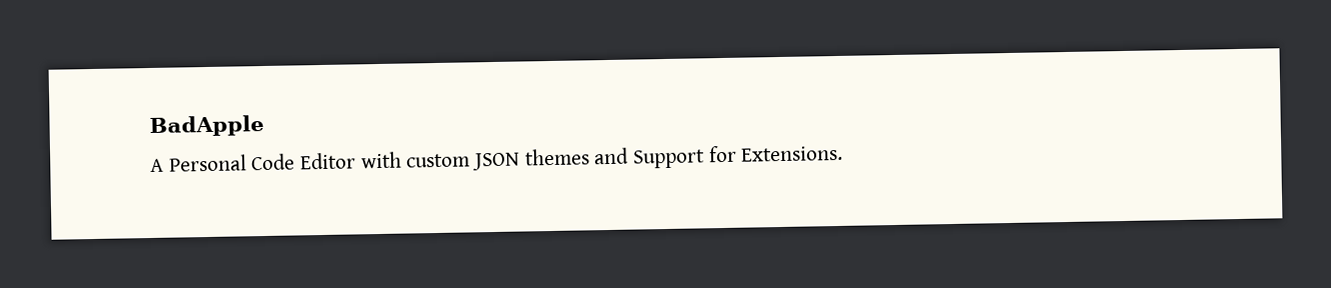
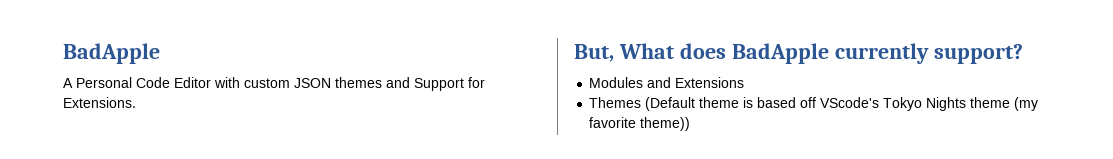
(844, 153) none -> [574,43,1023,64] [589,77,745,88] [589,97,1039,111] [589,117,691,131] // But, What does BadApple currently support? // Modules and Extensions // Themes (Default theme is based off VScode's Tokyo Nights theme (my favorite theme))

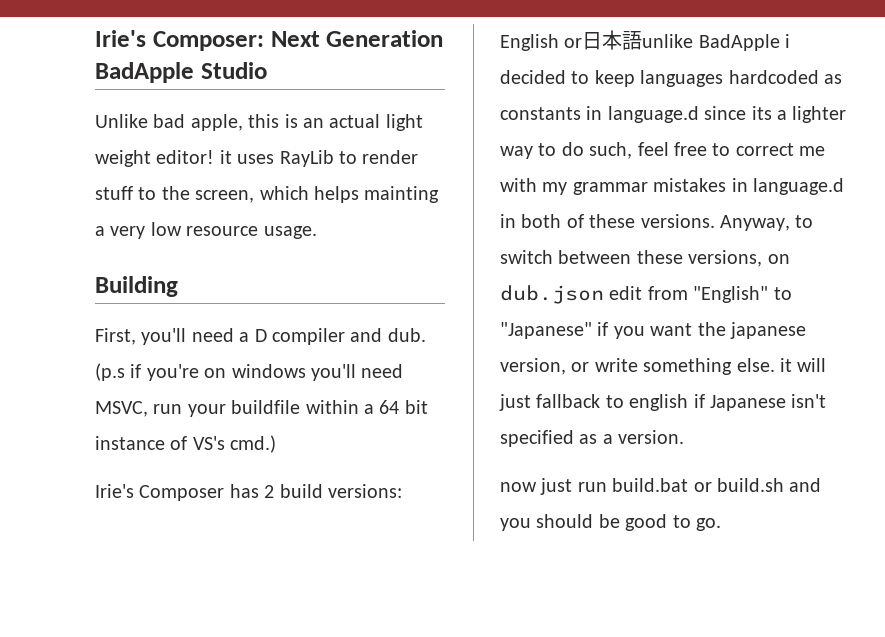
[63,43,160,64] [63,77,485,91] [63,97,136,108] [574,43,1023,64] [589,77,745,88] [589,97,1039,111] [589,117,691,131] BadApple // A Personal Code Editor with custom JSON themes and Support for Extensions. // But, What does BadApple currently support? // Modules and Extensions // Themes (Default theme is based off VScode's Tokyo Nights theme (my favorite theme)) -> [95,30,444,51] [95,62,267,83] [95,114,423,131] [95,150,419,167] [95,186,440,203] [95,222,317,239] [95,276,178,297] [95,328,426,345] [95,363,404,381] [95,400,428,417] [95,435,277,453] [95,484,402,501] [500,30,791,51] [500,70,842,87] [500,106,847,123] [500,142,826,159] [500,178,844,195] [500,214,814,231] [500,250,790,267] [500,285,792,304] [500,322,806,339] [500,358,827,375] [499,394,827,411] [500,430,685,447] [500,478,822,495] [500,514,721,531] Irie's Composer: Next Generation BadApple Studio // Unlike bad apple, this is an actual light weight editor! it uses RayLib to render stuff to the screen, which helps mainting a very low resource usage. // Building // First, you'll need a D compiler and dub. (p.s if you're on windows you'll need MSVC, run your buildfile within a 64 bit instance of VS's cmd.) // Irie's Composer has 2 build versions: English or日本語unlike BadApple i decided to keep languages hardcoded as constants in language.d since its a lighter way to do such, feel free to correct me with my grammar mistakes in language.d in both of these versions. Anyway, to switch between these versions, on dub.json edit from "English" to "Japanese" if you want the japanese version, or write something else. it will just fallback to english if Japanese isn't specified as a version. // now just run build.bat or build.sh and you should be good to go.

